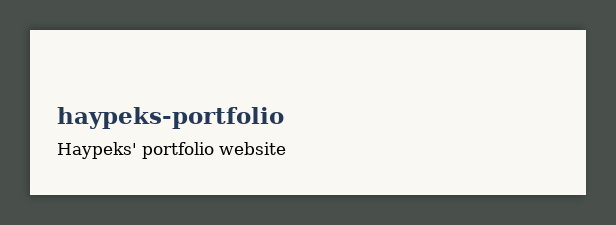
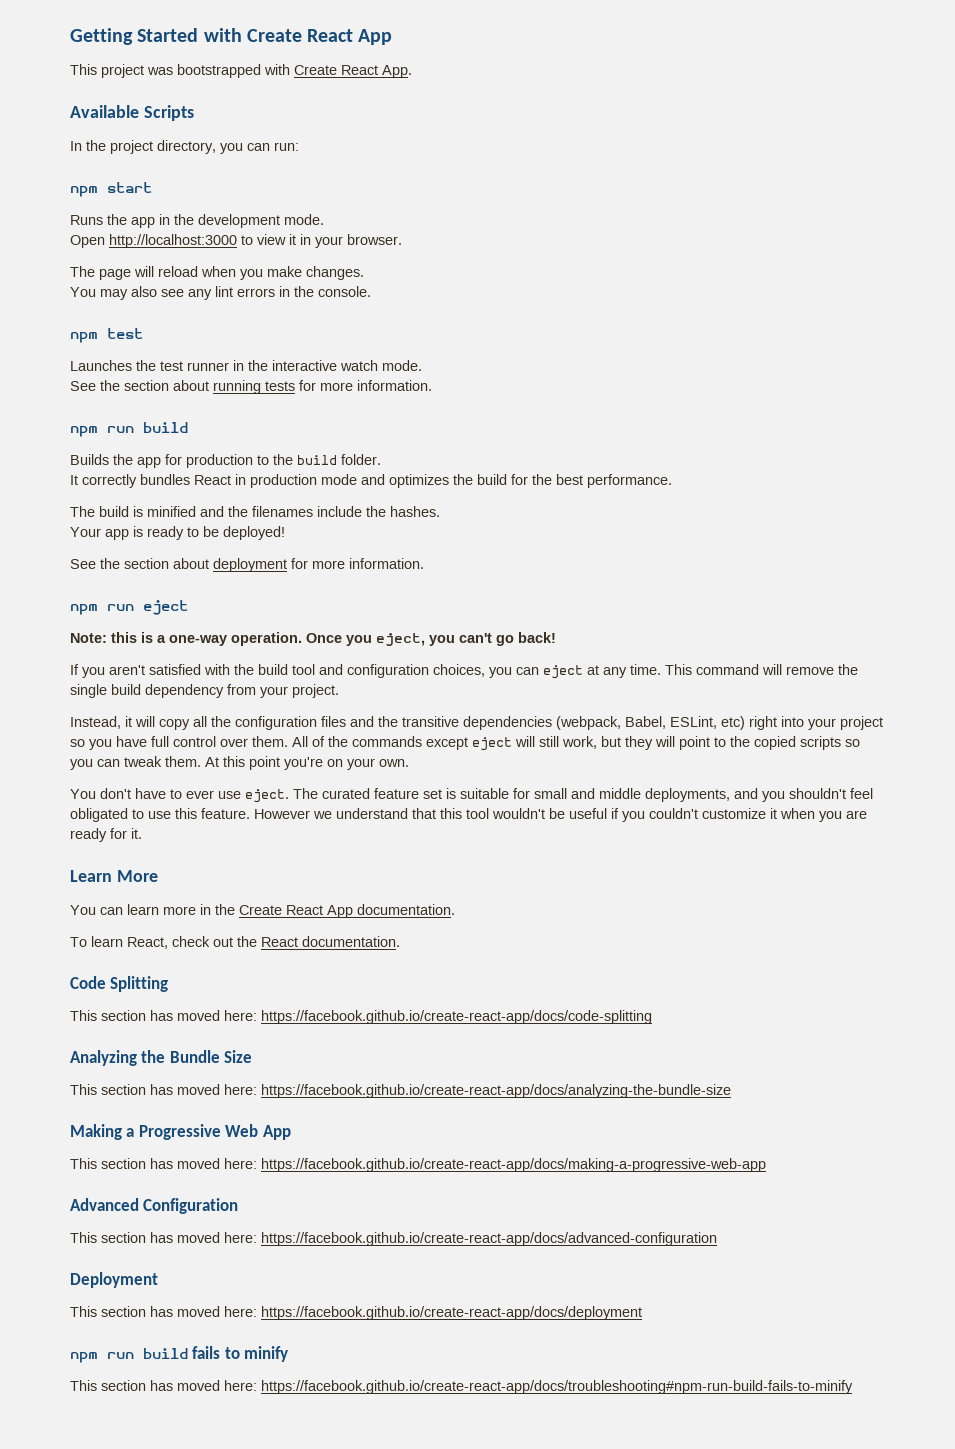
[57,107,284,129] [57,142,286,159] haypeks-portfolio // Haypeks' portfolio website -> [70,28,393,45] [70,64,412,78] [70,105,194,121] [70,140,299,154] [70,182,152,197] [70,214,324,228] [70,234,402,248] [70,266,364,280] [70,286,371,300] [70,328,143,343] [70,360,422,371] [70,380,432,394] [70,422,188,437] [70,454,381,468] [70,474,672,488] [70,506,440,517] [70,526,285,540] [70,558,424,572] [70,600,188,615] [70,632,556,646] [70,664,858,679] [70,684,339,698] [70,716,883,730] [70,736,860,751] [70,756,409,770] [70,788,873,803] [70,808,867,822] [70,828,142,842] [70,870,158,882] [70,904,455,918] [70,936,400,949] [70,976,169,992] [70,1010,652,1024] [70,1050,253,1066] [70,1084,731,1098] [70,1124,291,1140] [70,1158,766,1172] [70,1198,239,1214] [70,1232,717,1246] [70,1272,158,1288] [70,1306,642,1320] [70,1346,289,1363] [70,1380,853,1394] Getting Started with Create React App // This project was bootstrapped with Create React App. // Available Scripts // In the project directory, you can run: // npm start // Runs the app in the development mode. // Open http://localhost:3000 to view it in your browser. // The page will reload when you make changes. // You may also see any lint errors in the console. // npm test // Launches the test runner in the interactive watch mode. // See the section about running tests for more information. // npm run build // Builds the app for production to the build folder. // It correctly bundles React in production mode and optimizes the build for the best performance. // The build is minified and the filenames include the hashes. // Your app is ready to be deployed! // See the section about deployment for more information. // npm run eject // Note: this is a one-way operation. Once you eject, you can't go back! // If you aren't satisfied with the build tool and configuration choices, you can eject at any time. This command will remove the single build dependency from your project. // Instead, it will copy all the configuration files and the transitive dependencies (webpack, Babel, ESLint, etc) right into your project so you have full control over them. All of the commands except eject will still work, but they will point to the copied scripts so you can tweak them. At this point you're on your own. // You don't have to ever use eject. The curated feature set is suitable for small and middle deployments, and you shouldn't feel obligated to use this feature. However we understand that this tool wouldn't be useful if you couldn't customize it when you are ready for it. // Learn More // You can learn more in the Create React App documentation. // To learn React, check out the React documentation. // Code Splitting // This section has moved here: https://facebook.github.io/create-react-app/docs/code-splitting // Analyzing the Bundle Size // This section has moved here: https://facebook.github.io/create-react-app/docs/analyzing-the-bundle-size // Making a Progressive Web App // This section has moved here: https://facebook.github.io/create-react-app/docs/making-a-progressive-web-app // Advanced Configuration // This section has moved here: https://facebook.github.io/create-react-app/docs/advanced-configuration // Deployment // This section has moved here: https://facebook.github.io/create-react-app/docs/deployment // npm run build fails to minify // This section has moved here: https://facebook.github.io/create-react-app/docs/troubleshooting#npm-run-build-fails-to-minify

